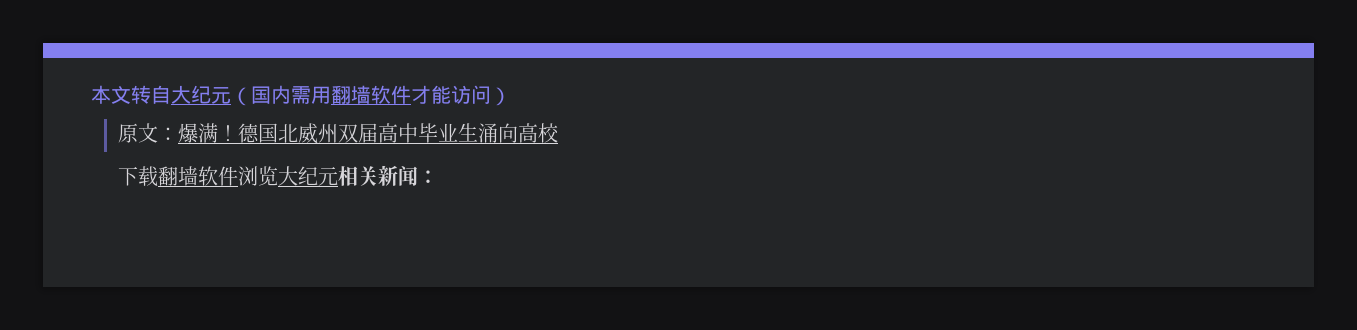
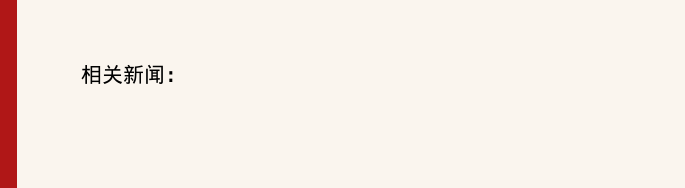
[91,85,511,106] [117,123,559,144] [118,166,339,187] 本文转自大纪元（国内需用翻墙软件才能访问） // 原文：爆满！德国北威州双届高中毕业生涌向高校 // 下载翻墙软件浏览大纪元 -> (81, 74) none

